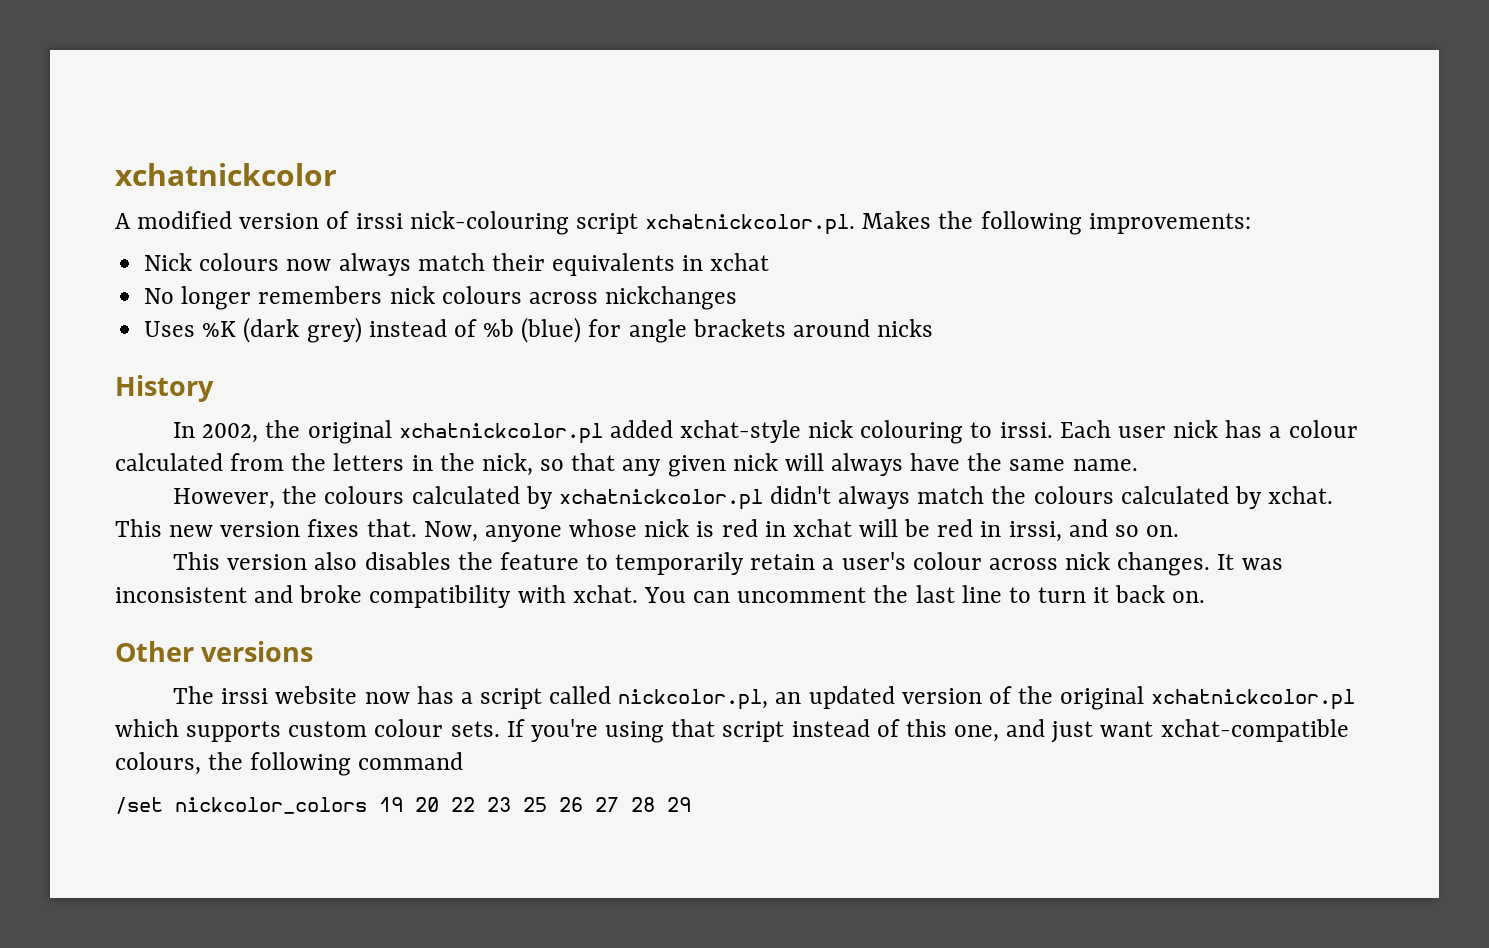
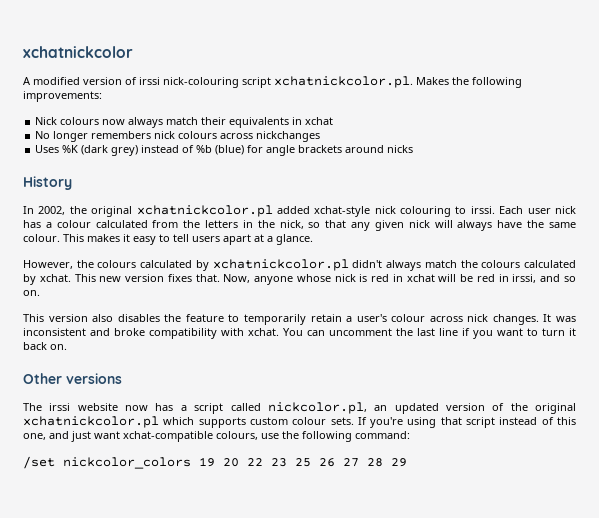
[1072,459,1138,471] name. -> [23,234,313,245] colour. This makes it easy to tell users apart at a glance.
(1002, 594) none -> [462,328,523,339] if you want
[208,752,464,776] the following command -> [261,431,410,442] use the following command:

